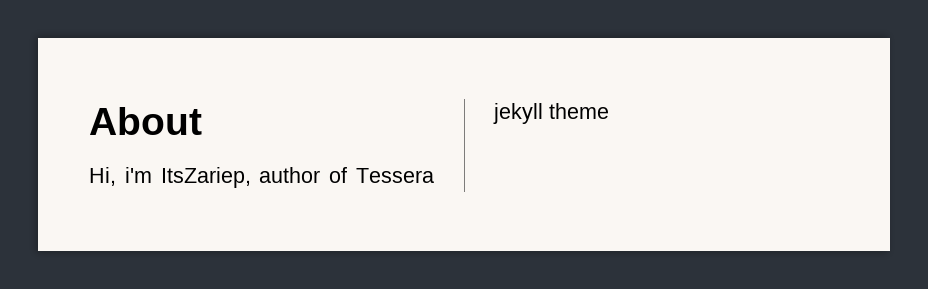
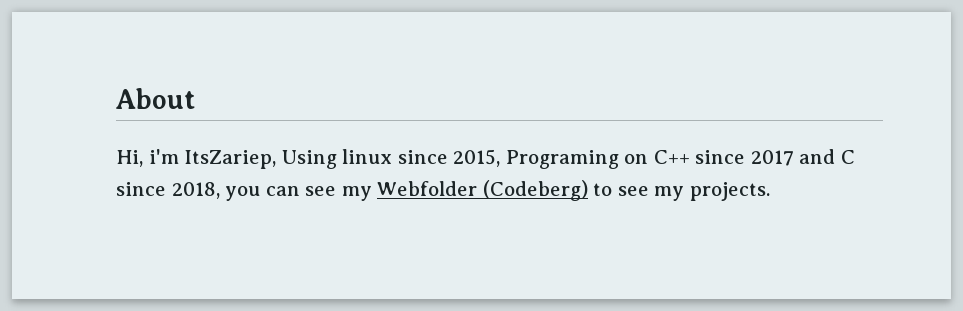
[259,167,435,183] [493,103,609,124] author of Tessera jekyll theme -> [281,149,855,169] [116,180,770,201] Using linux since 2015, Programing on C++ since 2017 and C since 2018, you can see my Webfolder (Codeberg) to see my projects.

